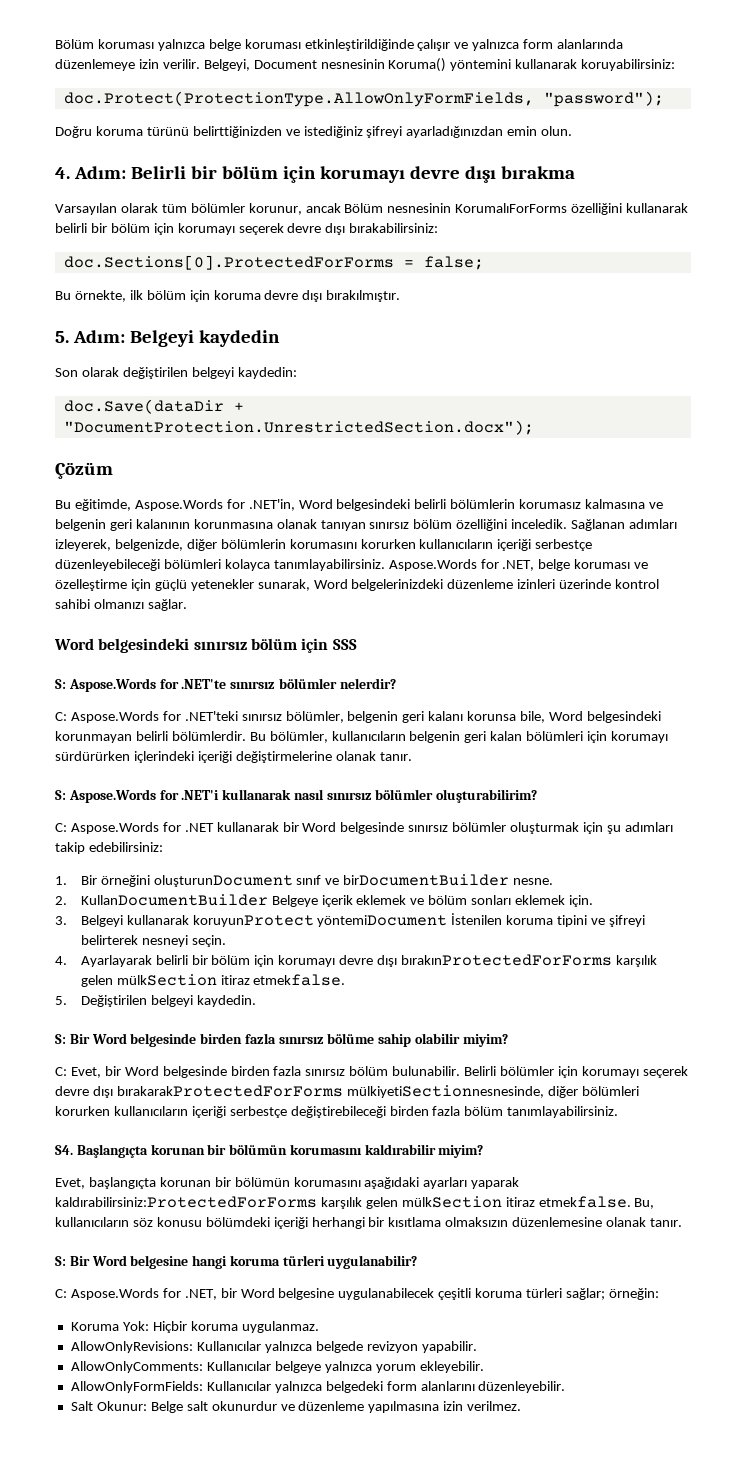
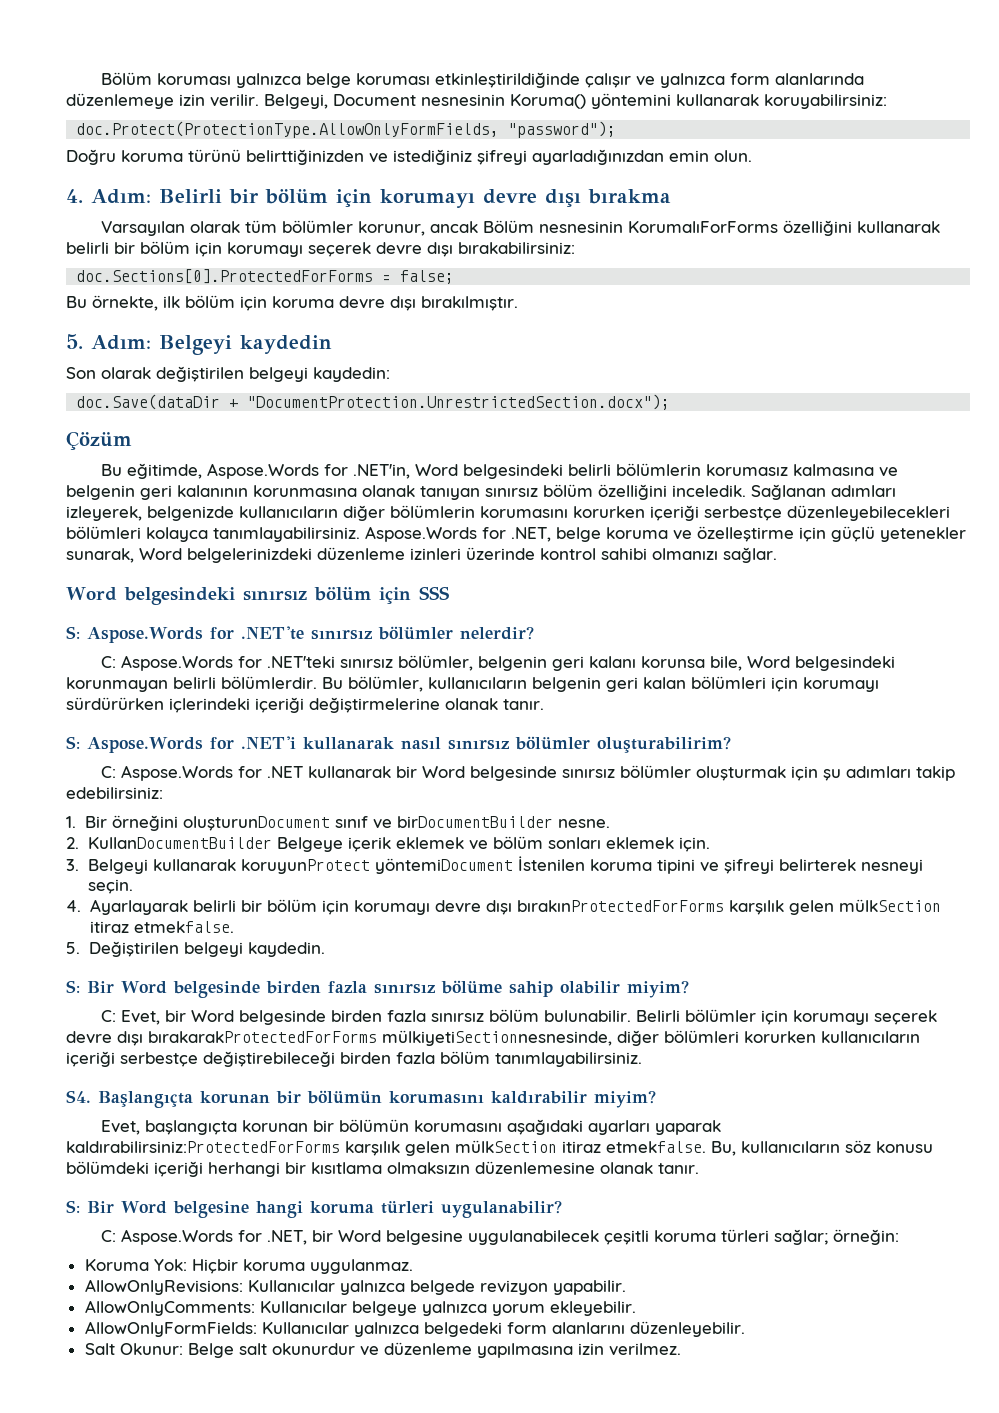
[114,539,183,551] belgenizde, -> [147,506,338,521] belgenizde kullanıcıların
[419,539,593,551] [55,559,160,571] kullanıcıların içeriği serbestçe düzenleyebileceği -> [650,505,950,521] içeriği serbestçe düzenleyebilecekleri
[574,559,631,569] koruması -> [606,527,668,539] koruma

